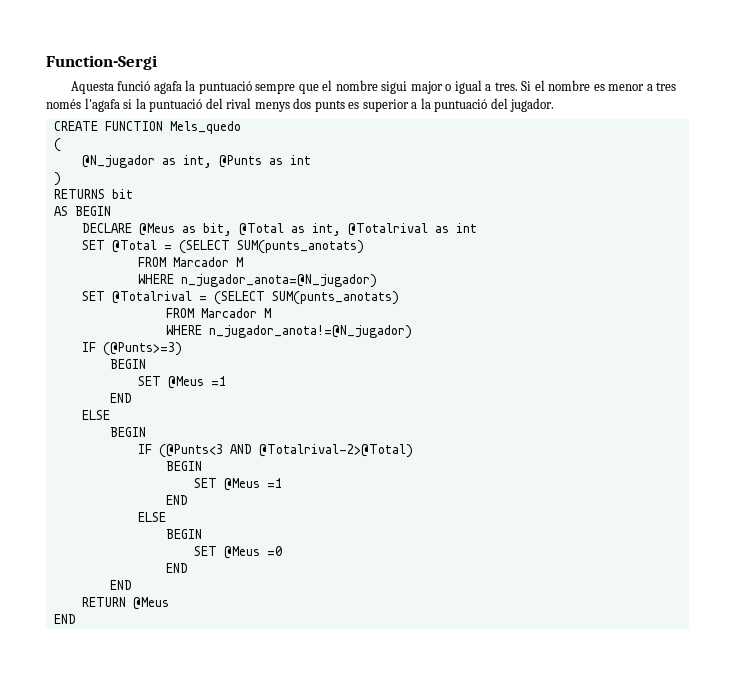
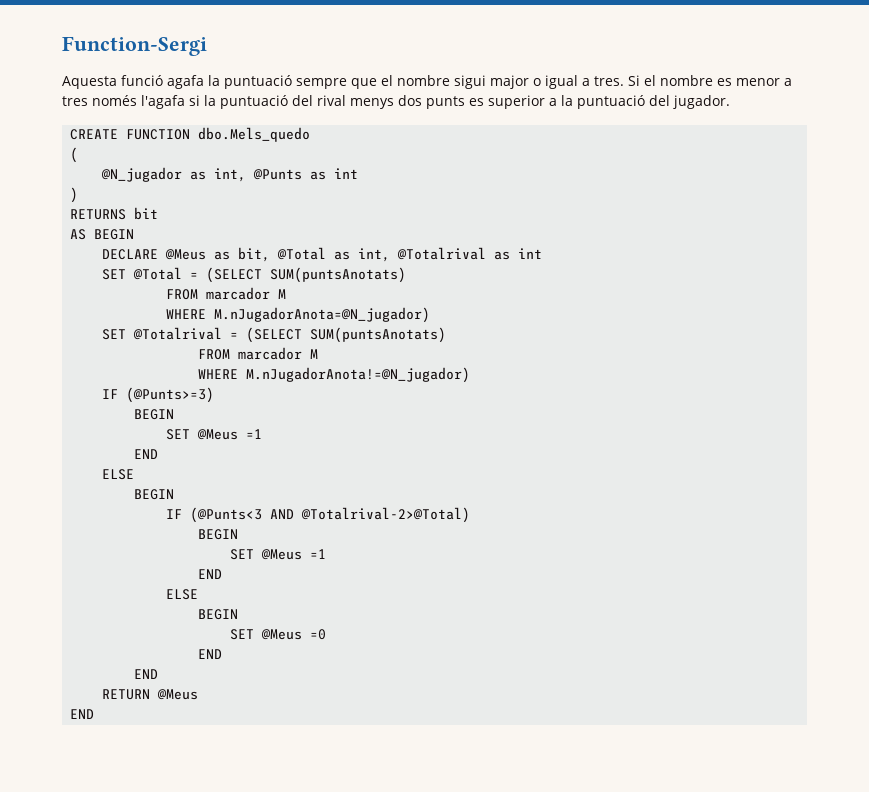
[169,121,241,134] Mels_quedo -> [198,127,311,142] dbo.Mels_quedo
[236,240,364,254] [137,257,243,267] [137,274,377,288] SUM(punts_anotats) // FROM Marcador M // WHERE n_jugador_anota=@N_jugador) -> [270,267,407,283] [166,287,287,300] [166,307,431,323] SUM(puntsAnotats) // FROM marcador M // WHERE M.nJugadorAnota=@N_jugador)
[271,291,399,305] [165,308,271,318] [165,325,412,339] SUM(punts_anotats) // FROM Marcador M // WHERE n_jugador_anota!=@N_jugador) -> [310,327,447,343] [198,347,319,360] [198,367,471,383] SUM(puntsAnotats) // FROM marcador M // WHERE M.nJugadorAnota!=@N_jugador)

